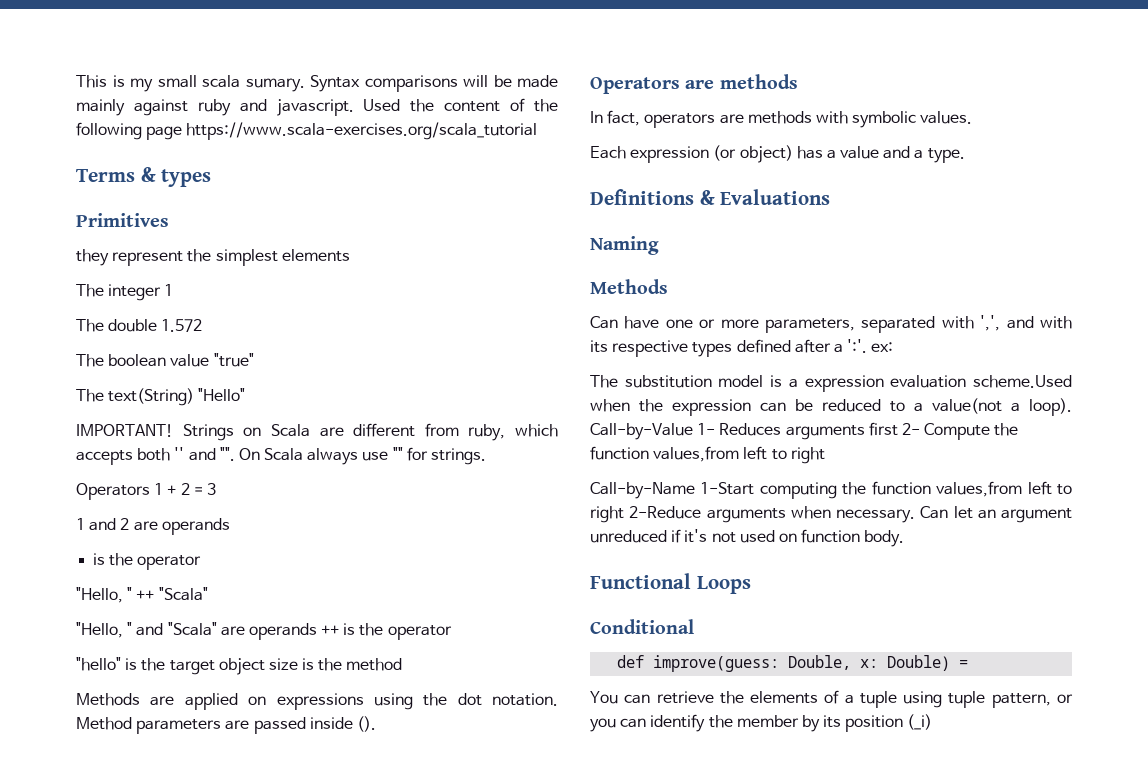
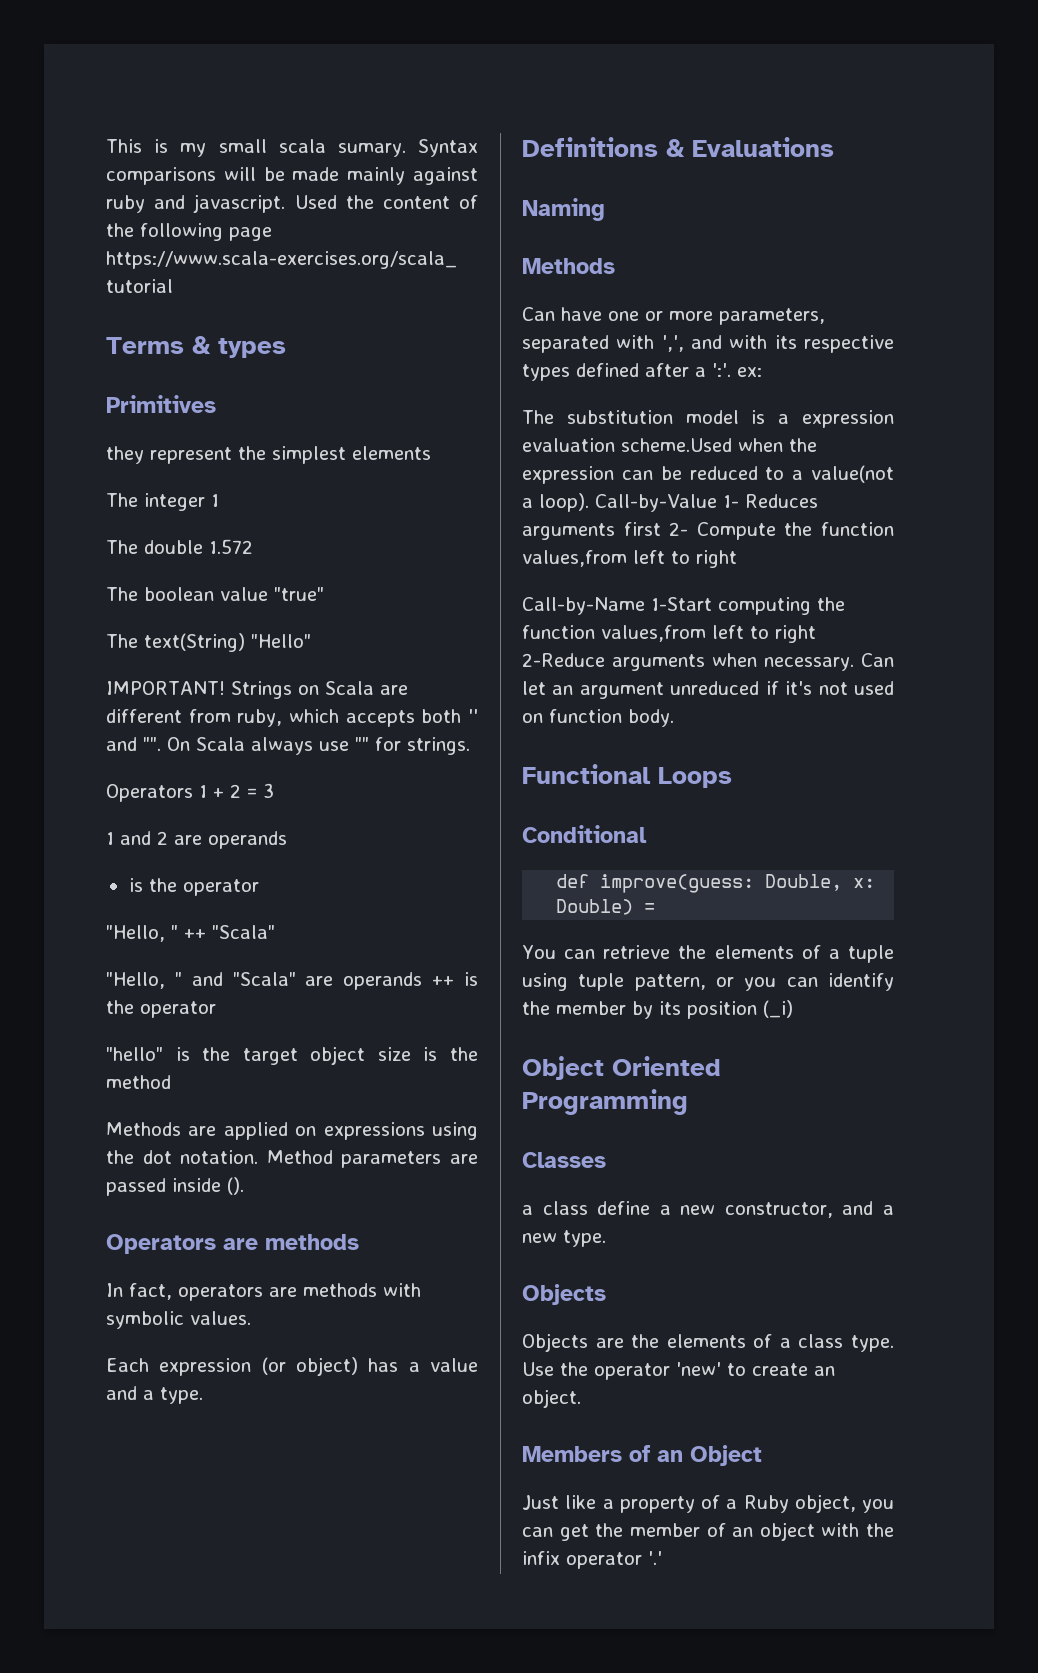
(933, 722) none -> [522,1056,721,1080] [522,1089,688,1115] [522,1152,606,1168] [522,1201,894,1218] [522,1230,606,1247] [522,1284,606,1305] [522,1333,894,1352] [522,1362,835,1380] [522,1389,581,1408] [522,1445,762,1466] [522,1494,894,1513] [522,1522,894,1541] [522,1551,662,1569] // Object Oriented Programming // Classes // a class define a new constructor, and a new type. // Objects // Objects are the elements of a class type. Use the operator 'new' to create an object. // Members of an Object // Just like a property of a Ruby object, you can get the member of an object with the infix operator '.'

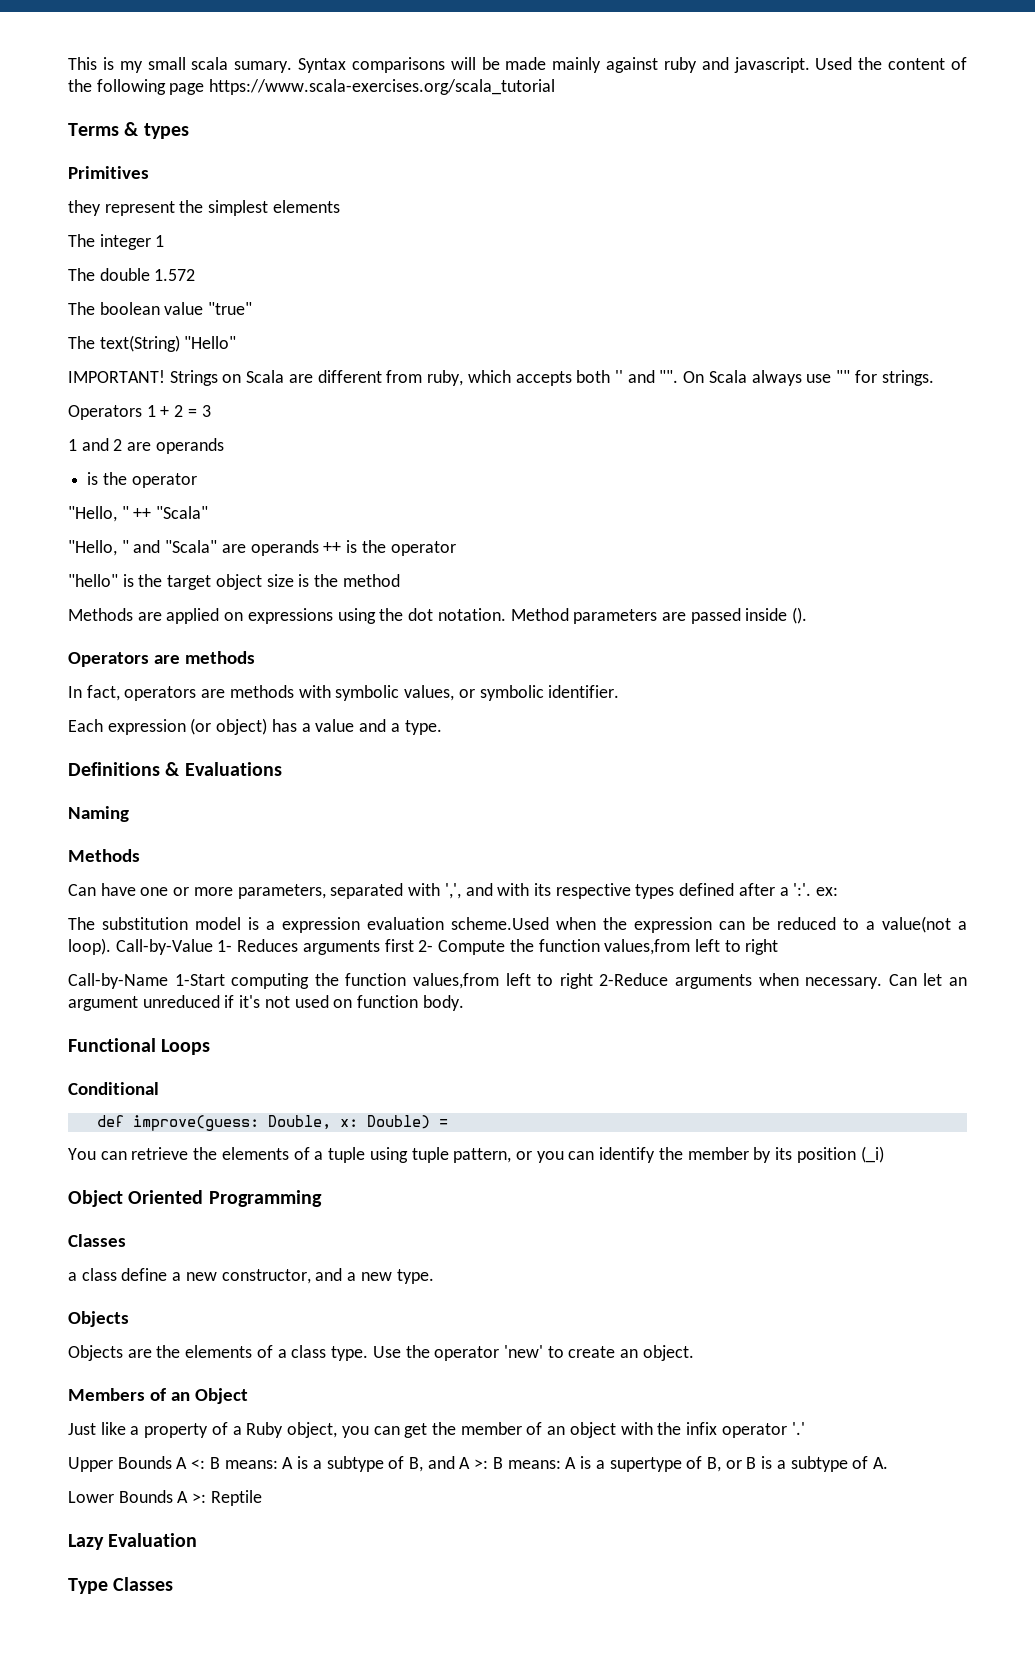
[190,1311,251,1325] values. -> [404,685,620,701] values, or symbolic identifier.
(662, 1558) none -> [68,1456,889,1472] [68,1490,262,1506] [68,1533,198,1550] [68,1577,174,1594] // Upper Bounds A <: B means: A is a subtype of B, and A >: B means: A is a supertype of B, or B is a subtype of A. // Lower Bounds A >: Reptile // Lazy Evaluation // Type Classes

